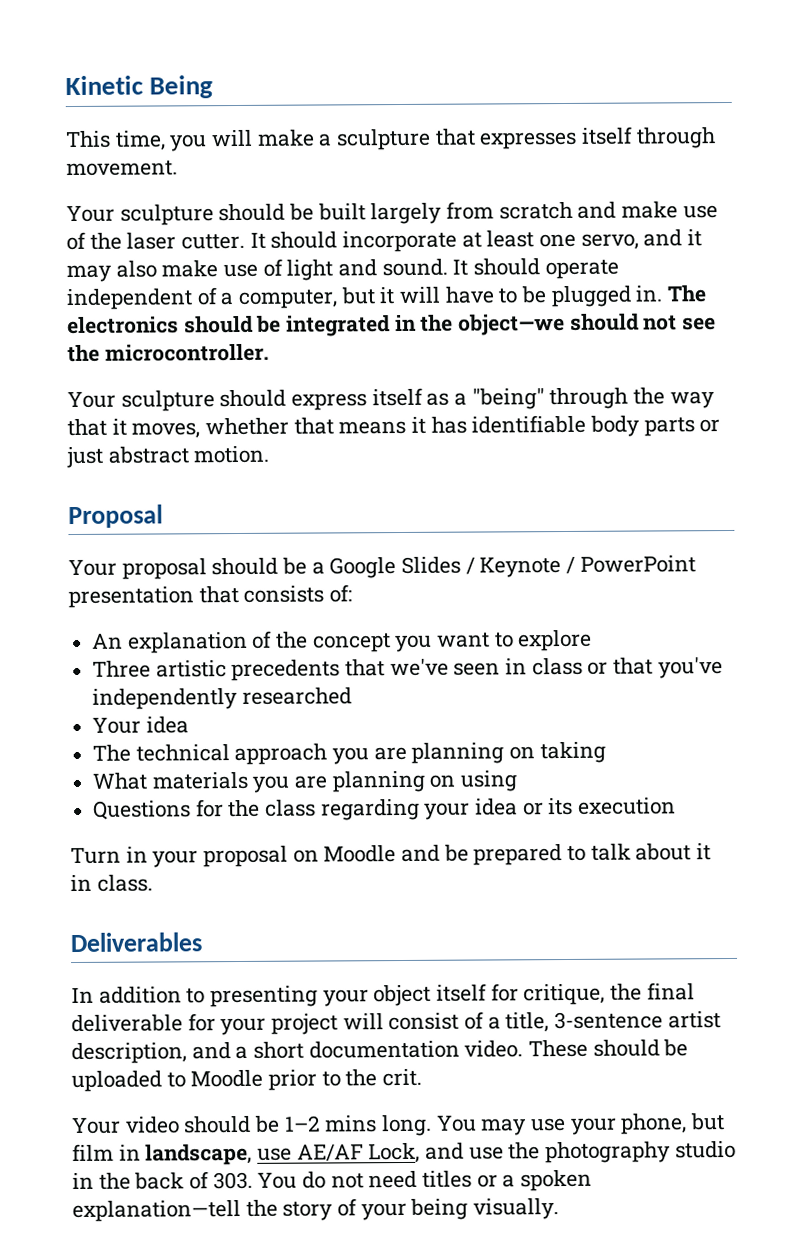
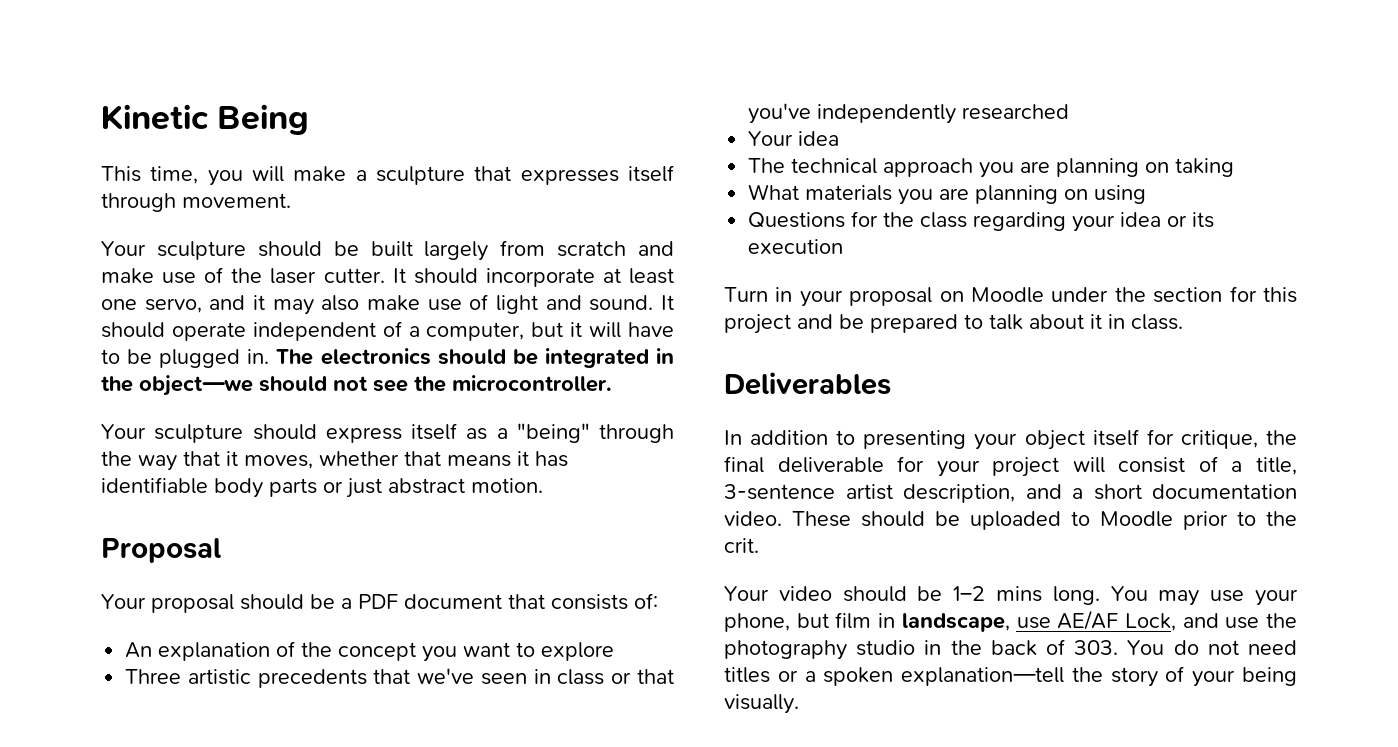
[329,555,696,579] [68,586,194,609] Google Slides / Keynote / PowerPoint presentation -> [358,594,502,609] PDF document
(397, 854) none -> [1051,286,1297,303] [724,314,791,334] under the section for this project

